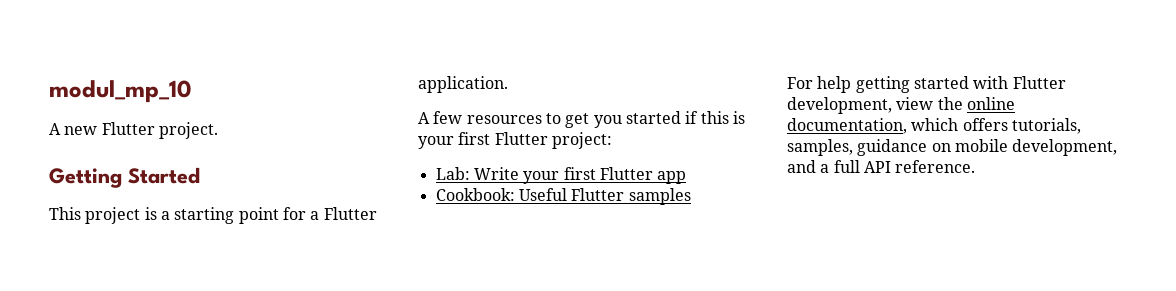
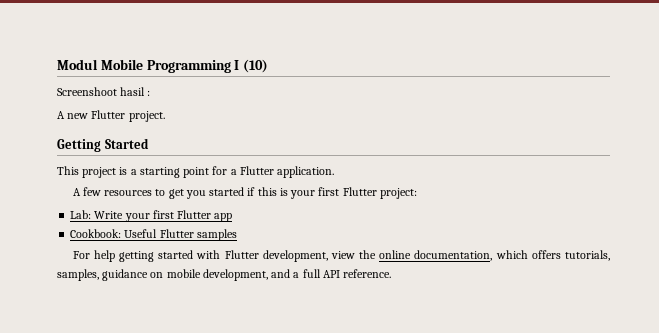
[49,80,192,103] modul_mp_10 -> [57,59,269,73] [57,87,151,96] Modul Mobile Programming I (10) // Screenshoot hasil :

